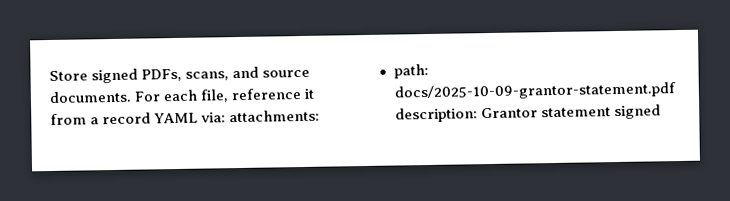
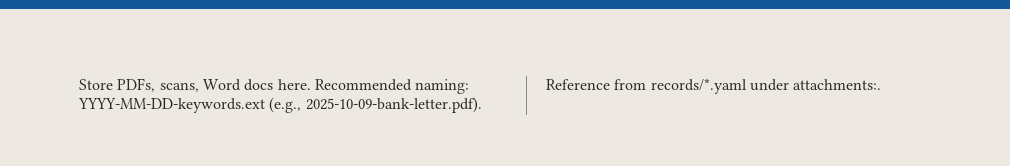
[91,68,139,84] signed -> (113, 84) none
[232,66,311,79] [49,88,315,104] [50,109,321,126] [393,63,429,79] [393,82,676,101] [394,104,661,123] and source documents. For each file, reference it from a record YAML via: attachments: // path: docs/2025-10-09-grantor-statement.pdf description: Grantor statement signed -> [202,79,470,94] [78,97,482,113] [546,78,882,94] Word docs here. Recommended naming: YYYY-MM-DD-keywords.ext (e.g., 2025-10-09-bank-letter.pdf). Reference from records/*.yaml under attachments:.

